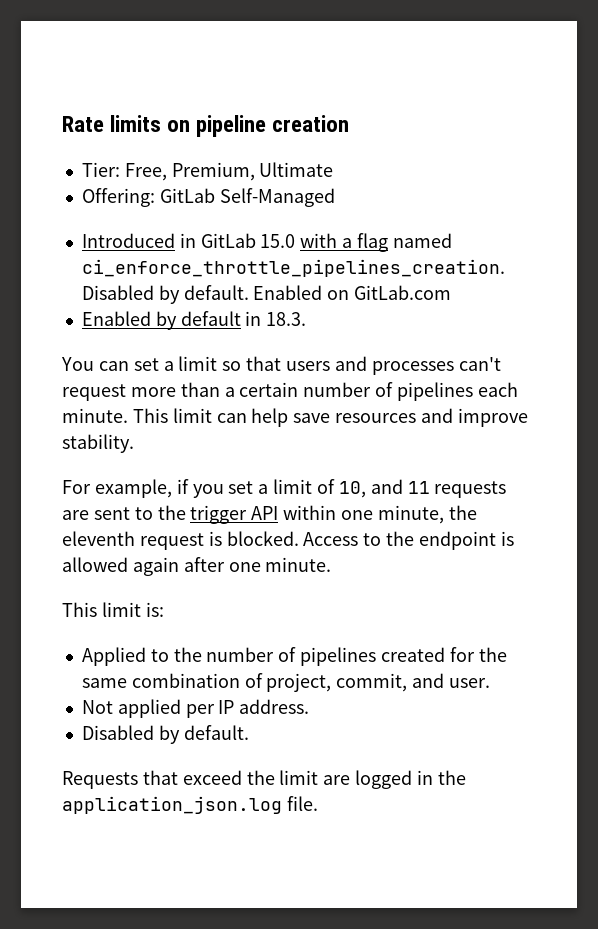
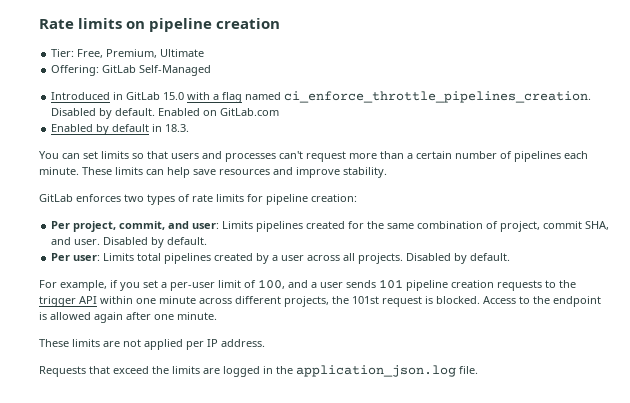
[163,356,218,371] a limit -> [101,151,129,159] limits
[132,408,212,423] This limit -> [82,167,143,175] These limits
(134, 443) none -> [39,194,357,205] [51,221,610,232] [51,237,208,248] [51,253,511,264] // GitLab enforces two types of rate limits for pipeline creation: // Per project, commit, and user: Limits pipelines created for the same combination of project, commit SHA, and user. Disabled by default. // Per user: Limits total pipelines created by a user across all projects. Disabled by default.
(269, 489) none -> [170,282,215,291] per-user
[338,479,507,498] [62,507,130,520] 10, and 11 requests are sent -> [258,279,542,291] 100, and a user sends 101 pipeline creation requests
[377,505,477,524] [62,531,135,546] minute, the eleventh -> [159,296,379,307] minute across different projects, the 101st
[62,602,164,617] [81,647,507,666] [81,673,490,692] [81,700,113,714] This limit is: // Applied to the number of pipelines created for the same combination of project, commit, and user. // Not -> [39,339,141,347] These limits are not
[81,725,249,744] // Disabled by default. -> (265, 343) none
[279,770,319,785] limit -> [172,366,200,374] limits

